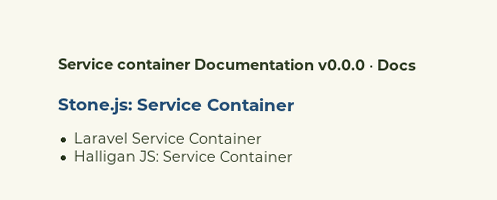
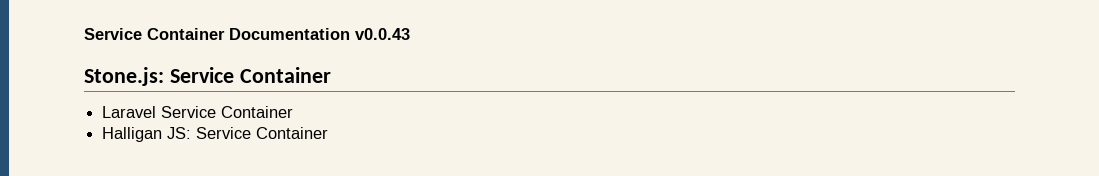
[58,57,417,71] Service container Documentation v0.0.0 • Docs -> [84,28,410,40] Service Container Documentation v0.0.43

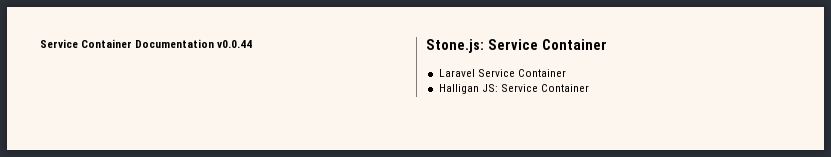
[355,28,410,40] v0.0.43 -> [217,40,253,48] v0.0.44

